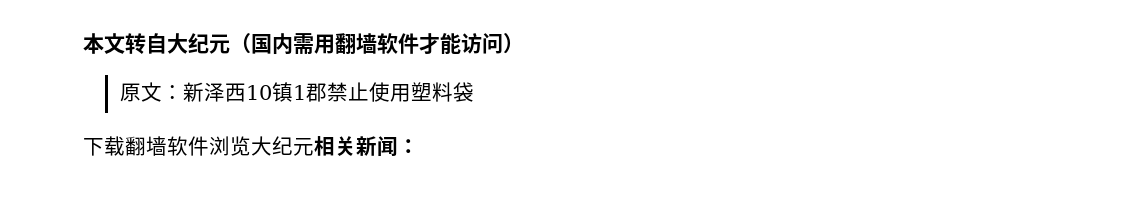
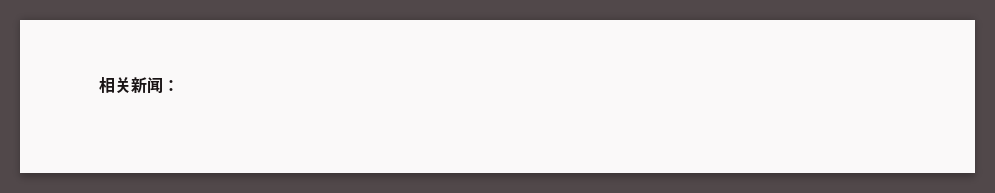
[83,33,524,55] [119,82,474,102] [83,136,314,156] 本文转自大纪元（国内需用翻墙软件才能访问） // 原文：新泽西10镇1郡禁止使用塑料袋 // 下载翻墙软件浏览大纪元 -> (99, 85) none

